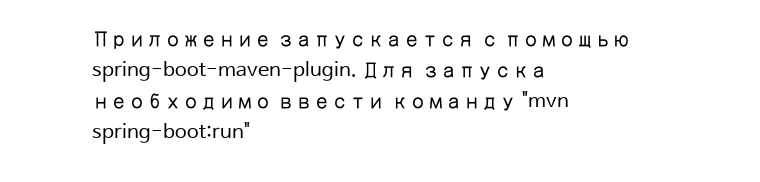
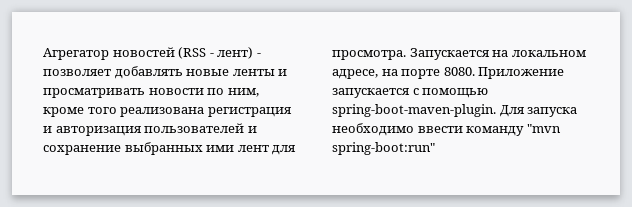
(92, 40) none -> [43,47,261,60] [43,66,288,79] [43,88,259,98] [43,107,292,117] [43,123,257,136] [43,142,297,155] [332,48,586,60] [332,67,475,79] Агрегатор новостей (RSS - лент) - позволяет добавлять новые ленты и просматривать новости по ним, кроме того реализована регистрация и авторизация пользователей и сохранение выбранных ими лент для просмотра. Запускается на локальном адресе, на порте 8080.

